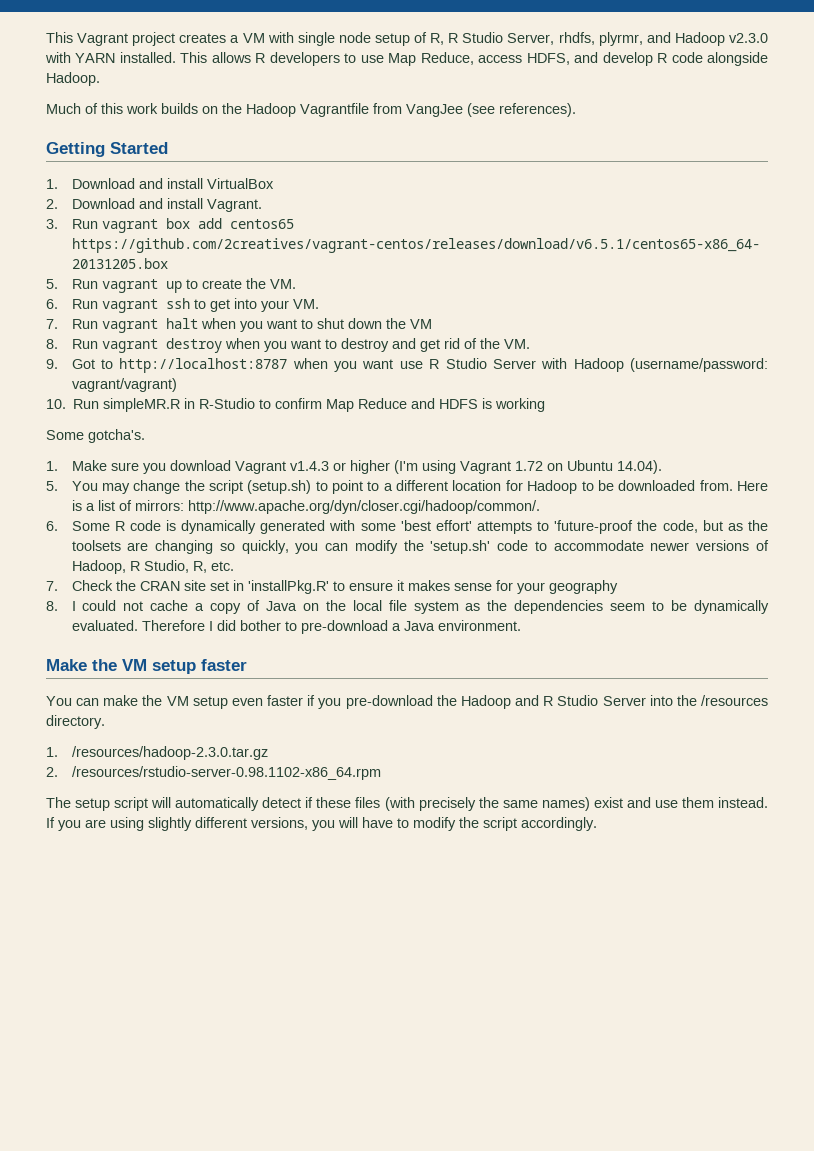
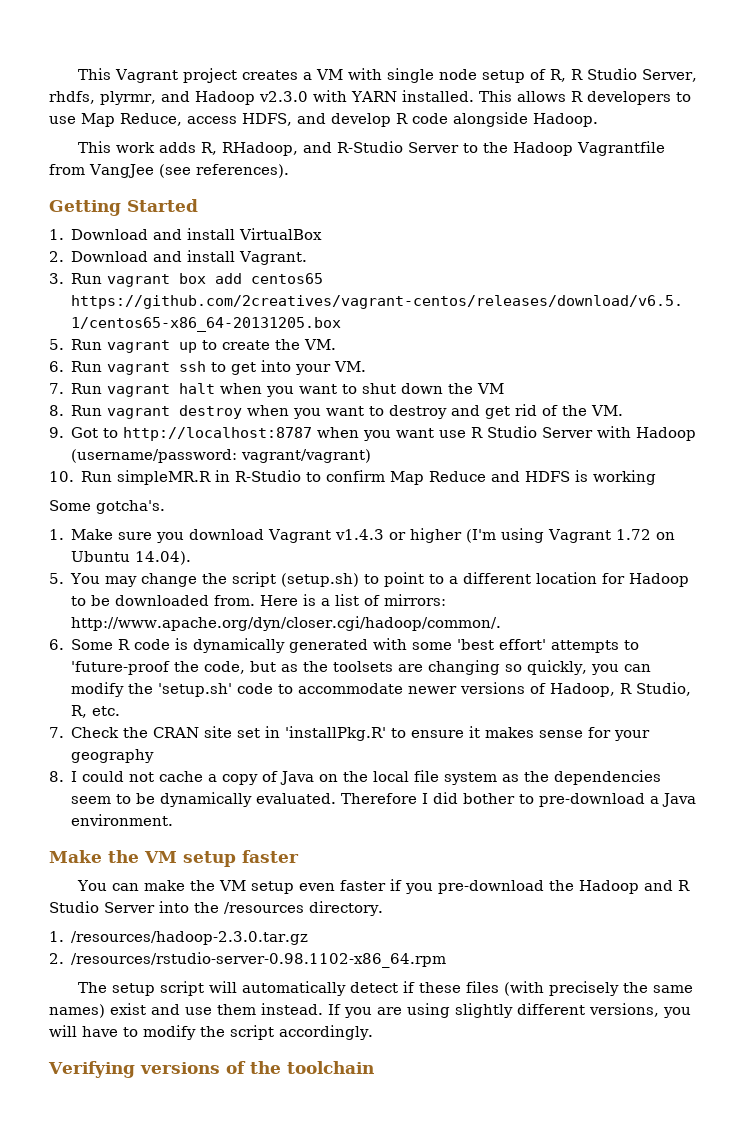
[46,103,218,114] Much of this work builds on -> [77,141,478,156] This work adds R, RHadoop, and R-Studio Server to
(597, 824) none -> [48,1061,374,1078] // Verifying versions of the toolchain

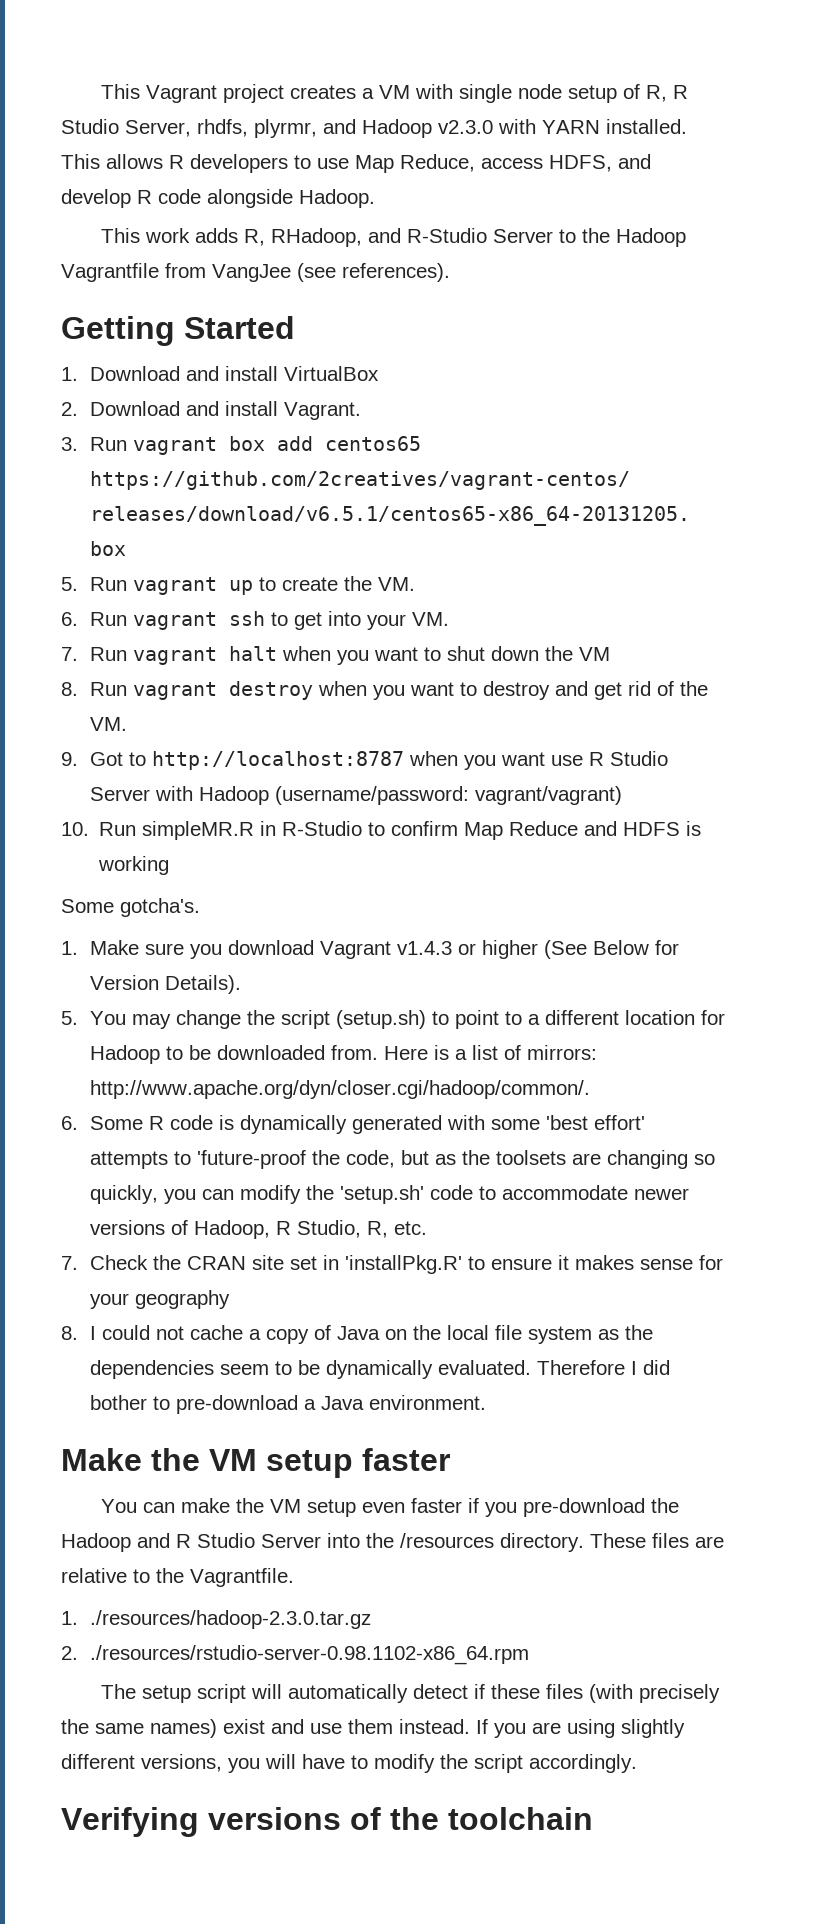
[466,528,676,543] [71,551,192,565] (I'm using Vagrant 1.72 on Ubuntu 14.04). -> [543,940,679,959] [89,975,241,994] (See Below for Version Details).
[49,931,309,945] [49,952,447,968] // 1. /resources/hadoop-2.3.0.tar.gz // 2. /resources/rstudio-server-0.98.1102-x86_64.rpm -> [590,1533,724,1548] [61,1568,294,1587] [61,1610,371,1629] [61,1645,529,1665] These files are relative to the Vagrantfile. // 1. ./resources/hadoop-2.3.0.tar.gz // 2. ./resources/rstudio-server-0.98.1102-x86_64.rpm

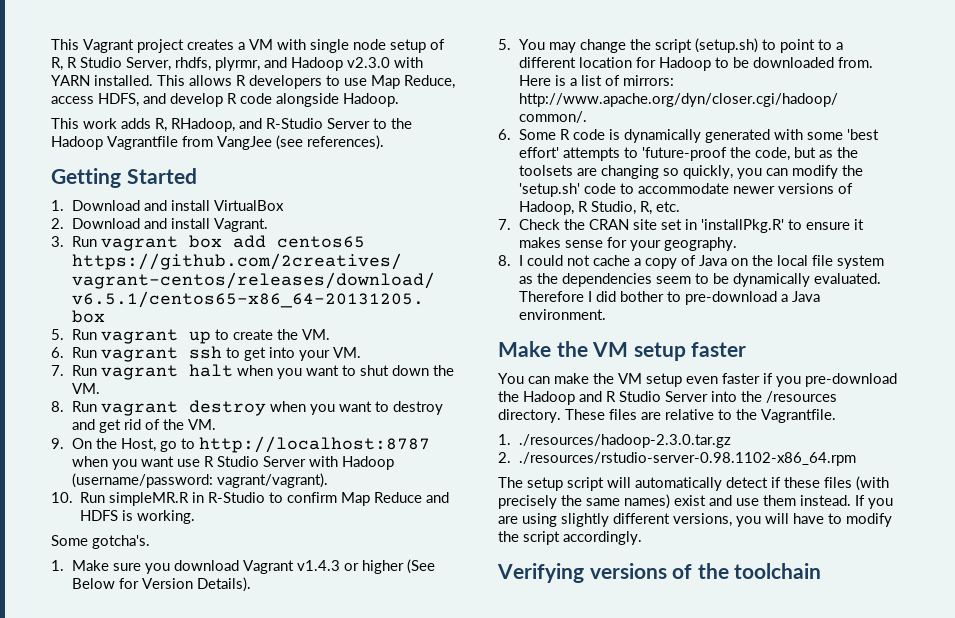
[578,647,610,661] VM -> [72,383,101,394] VM.
[89,752,123,766] Got -> [72,438,178,452] On the Host, go
[474,786,622,805] vagrant/vagrant) -> [217,473,329,488] vagrant/vagrant).
[98,856,170,875] working -> [137,510,196,524] working.
[134,1290,230,1309] geography -> [664,237,738,251] geography.

